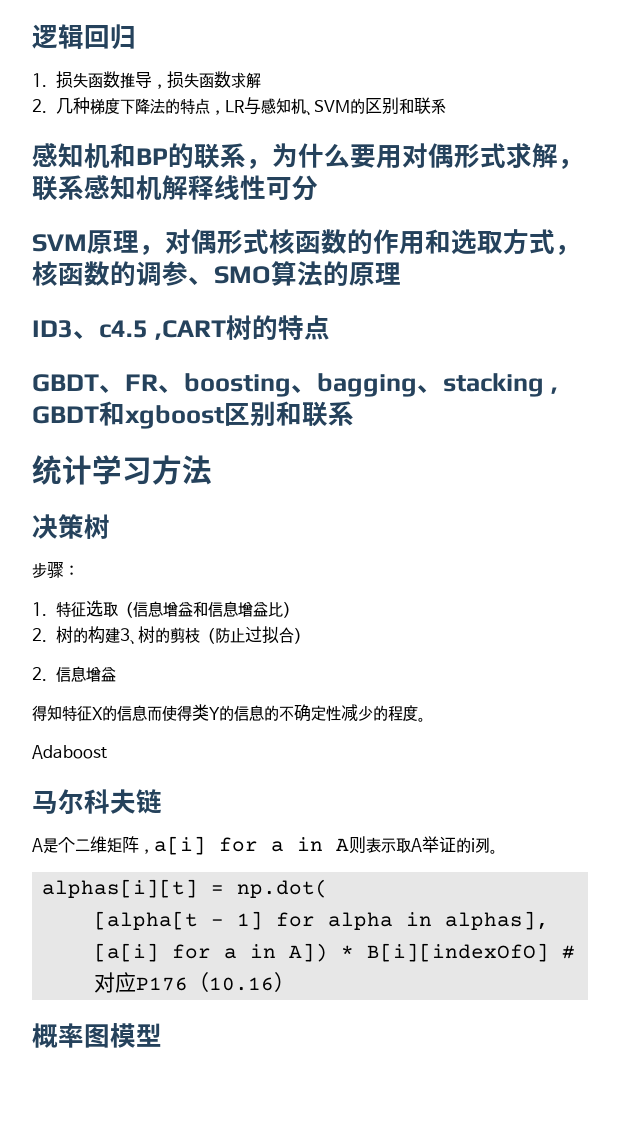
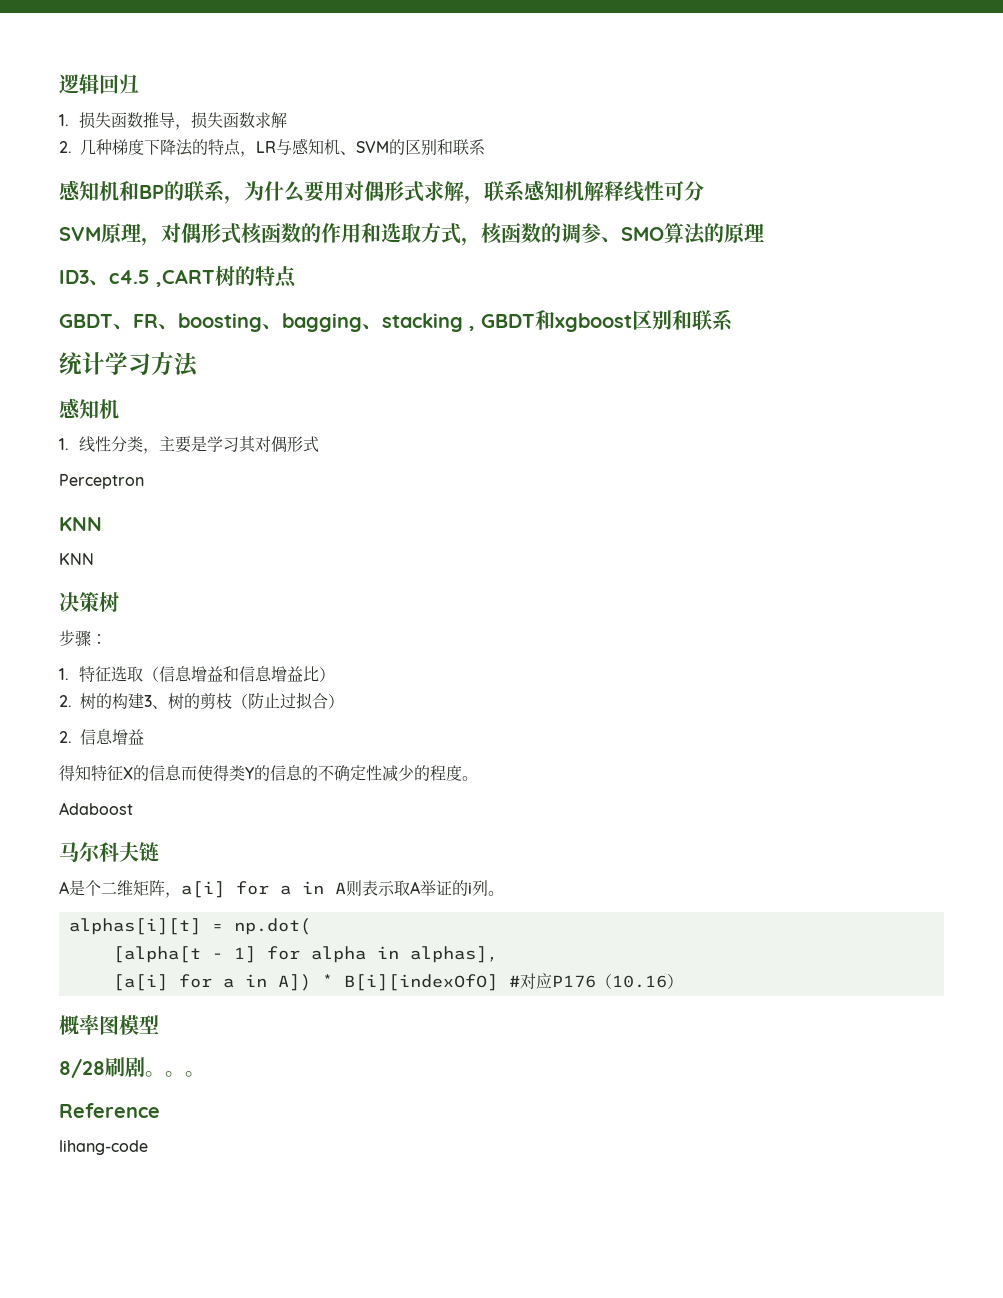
(212, 470) none -> [59,398,119,420] [59,436,319,454] [59,474,144,489] [59,517,102,531] [59,553,94,565] // 感知机 // 1.线性分类，主要是学习其对偶形式 // Perceptron // KNN // KNN
(162, 1035) none -> [59,1057,205,1078] [59,1103,160,1118] [59,1140,148,1155] // 8/28刷剧。。。 // Reference // lihang-code

